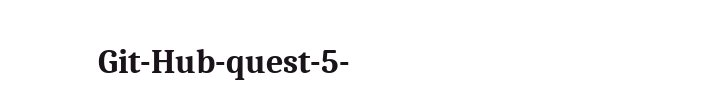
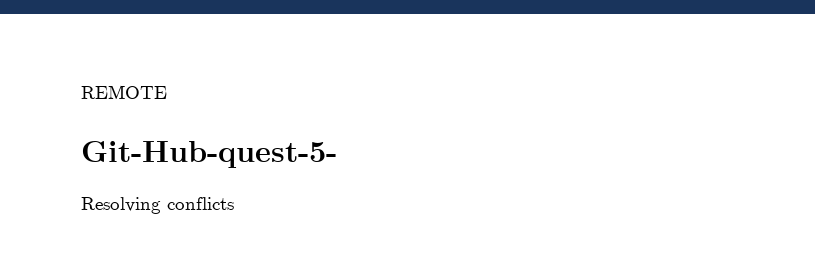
(98, 64) none -> [81,85,167,99] REMOTE //
(350, 64) none -> [81,197,234,214] // Resolving conflicts

